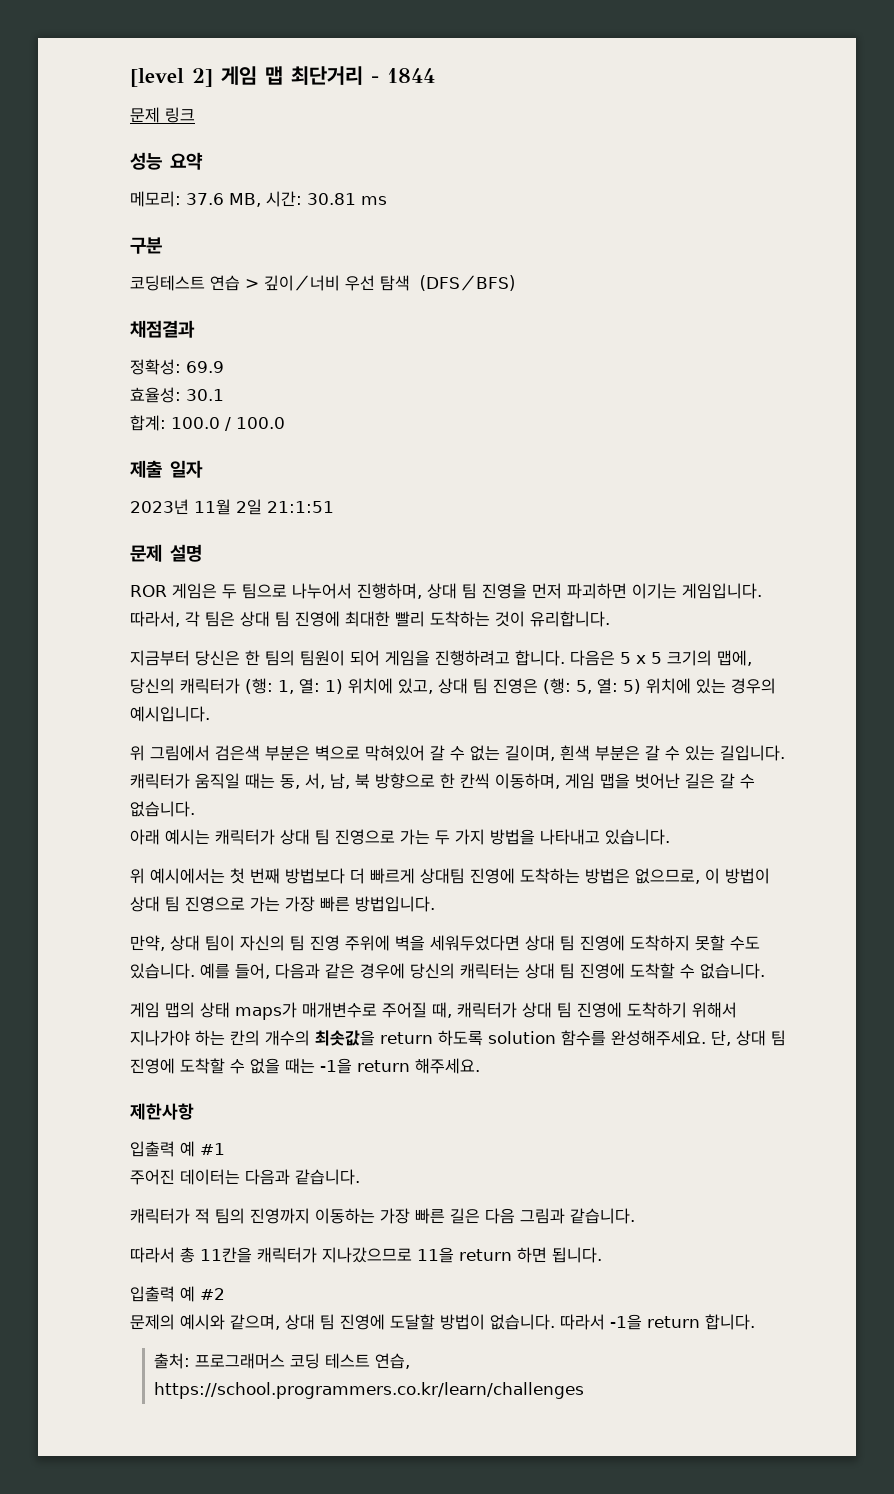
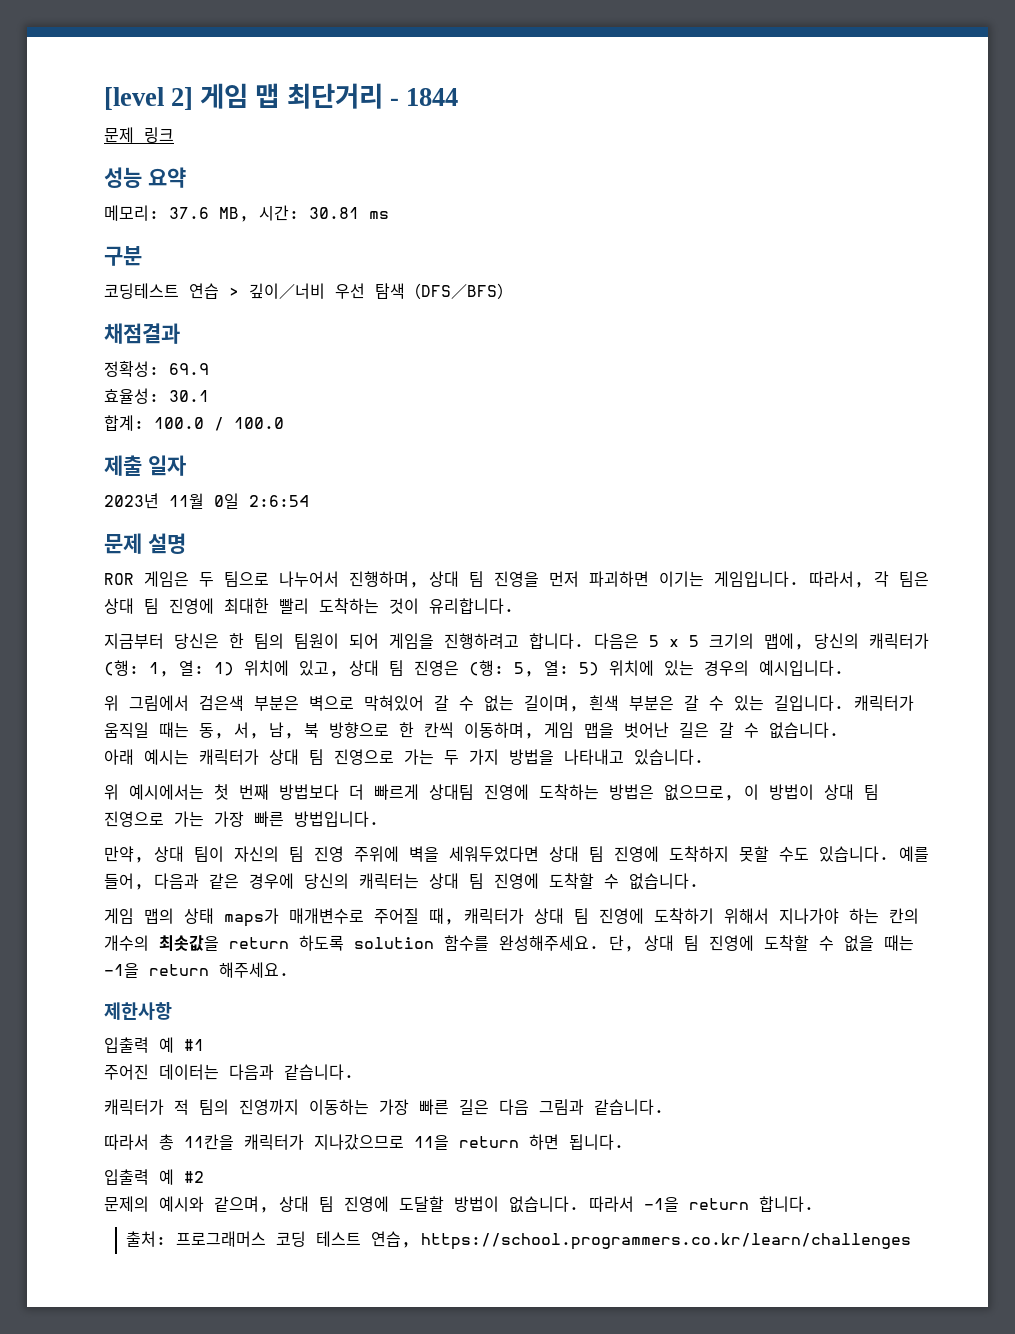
[236,499,334,515] 2일 21:1:51 -> [214,493,309,509] 0일 2:6:54

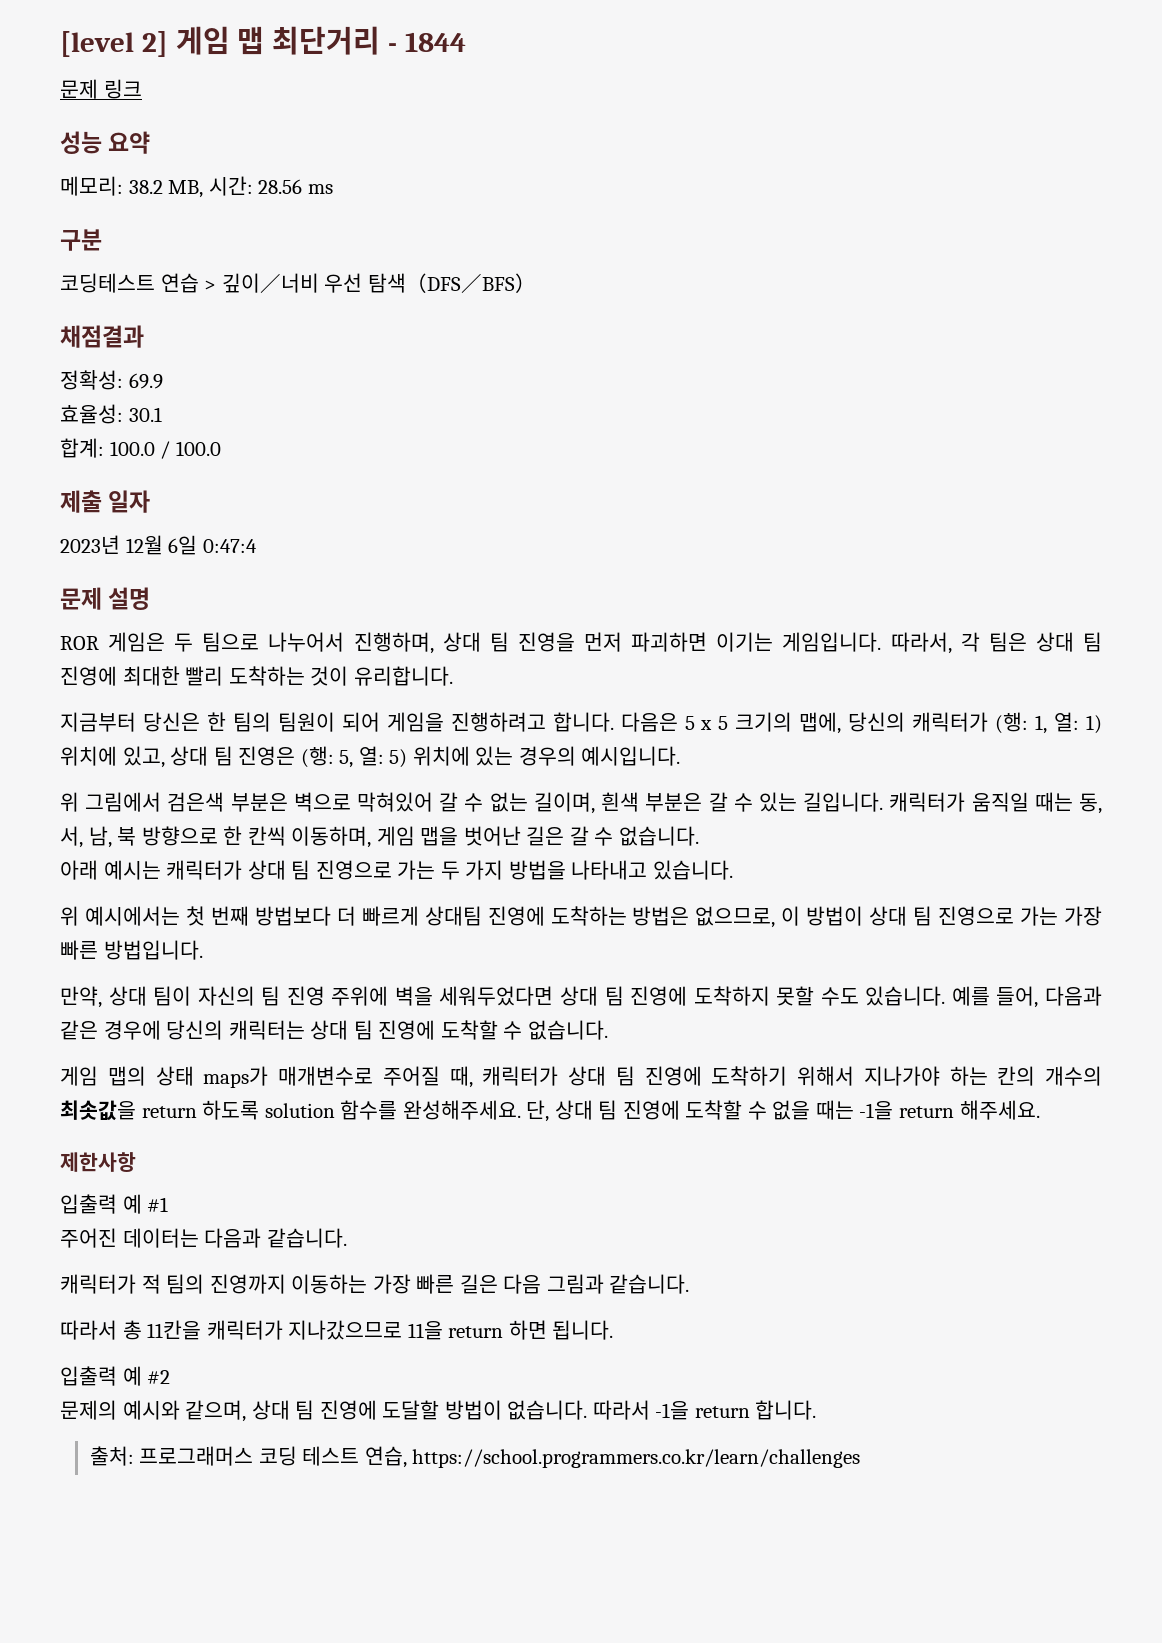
[169,207,209,219] 37.6 -> [128,180,163,194] 38.2
[309,207,359,219] 30.81 -> [258,179,303,194] 28.56
[169,493,309,509] 11월 0일 2:6:54 -> [125,535,257,555] 12월 6일 0:47:4

